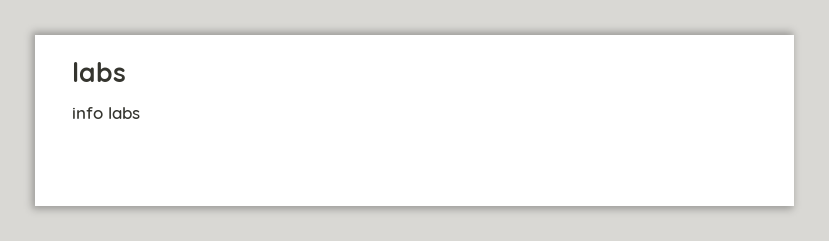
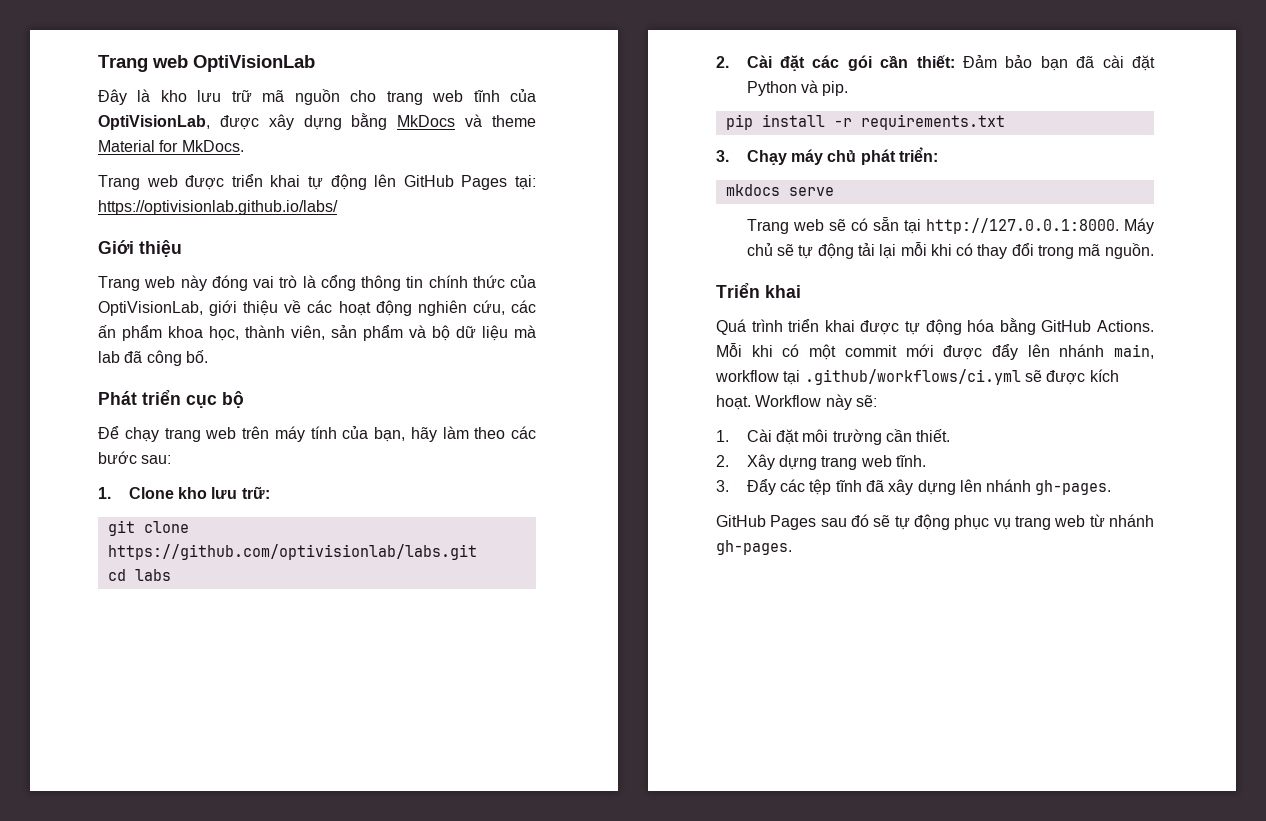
[72,62,126,82] [72,107,140,119] labs // info labs -> [98,55,315,72] [98,89,536,105] [98,113,536,130] [98,140,244,152] [98,174,536,190] [98,200,338,215] [98,240,182,257] [98,275,536,291] [98,300,536,316] [98,325,536,341] [98,350,208,366] [98,390,244,408] [98,426,536,442] [98,451,172,464] [98,486,270,499] [107,520,189,536] [107,544,477,560] [107,569,171,581] [716,55,1155,71] [746,80,849,96] [725,114,1005,130] [716,147,938,165] [725,184,834,196] [746,217,1154,234] [746,242,1154,259] [716,283,801,298] [716,318,1154,335] [716,343,1154,360] [715,369,1119,385] [716,394,877,410] [716,429,951,445] [716,454,926,470] [716,479,1112,495] [716,514,1154,530] [716,540,792,555] Trang web OptiVisionLab // Đây là kho lưu trữ mã nguồn cho trang web tĩnh của OptiVisionLab, được xây dựng bằng MkDocs và theme Material for MkDocs. // Trang web được triển khai tự động lên GitHub Pages tại: https://optivisionlab.github.io/labs/ // Giới thiệu // Trang web này đóng vai trò là cổng thông tin chính thức của OptiVisionLab, giới thiệu về các hoạt động nghiên cứu, các ấn phẩm khoa học, thành viên, sản phẩm và bộ dữ liệu mà lab đã công bố. // Phát triển cục bộ // Để chạy trang web trên máy tính của bạn, hãy làm theo các bước sau: // 1. Clone kho lưu trữ: // git clone https://github.com/optivisionlab/labs.git // cd labs // 2. Cài đặt các gói cần thiết: Đảm bảo bạn đã cài đặt Python và pip. // pip install -r requirements.txt // 3. Chạy máy chủ phát triển: // mkdocs serve // Trang web sẽ có sẵn tại http://127.0.0.1:8000. Máy chủ sẽ tự động tải lại mỗi khi có thay đổi trong mã nguồn. // Triển khai // Quá trình triển khai được tự động hóa bằng GitHub Actions. Mỗi khi có một commit mới được đẩy lên nhánh main, workflow tại .github/workflows/ci.yml sẽ được kích hoạt. Workflow này sẽ: // 1. Cài đặt môi trường cần thiết. // 2. Xây dựng trang web tĩnh. // 3. Đẩy các tệp tĩnh đã xây dựng lên nhánh gh-pages. // GitHub Pages sau đó sẽ tự động phục vụ trang web từ nhánh gh-pages.

